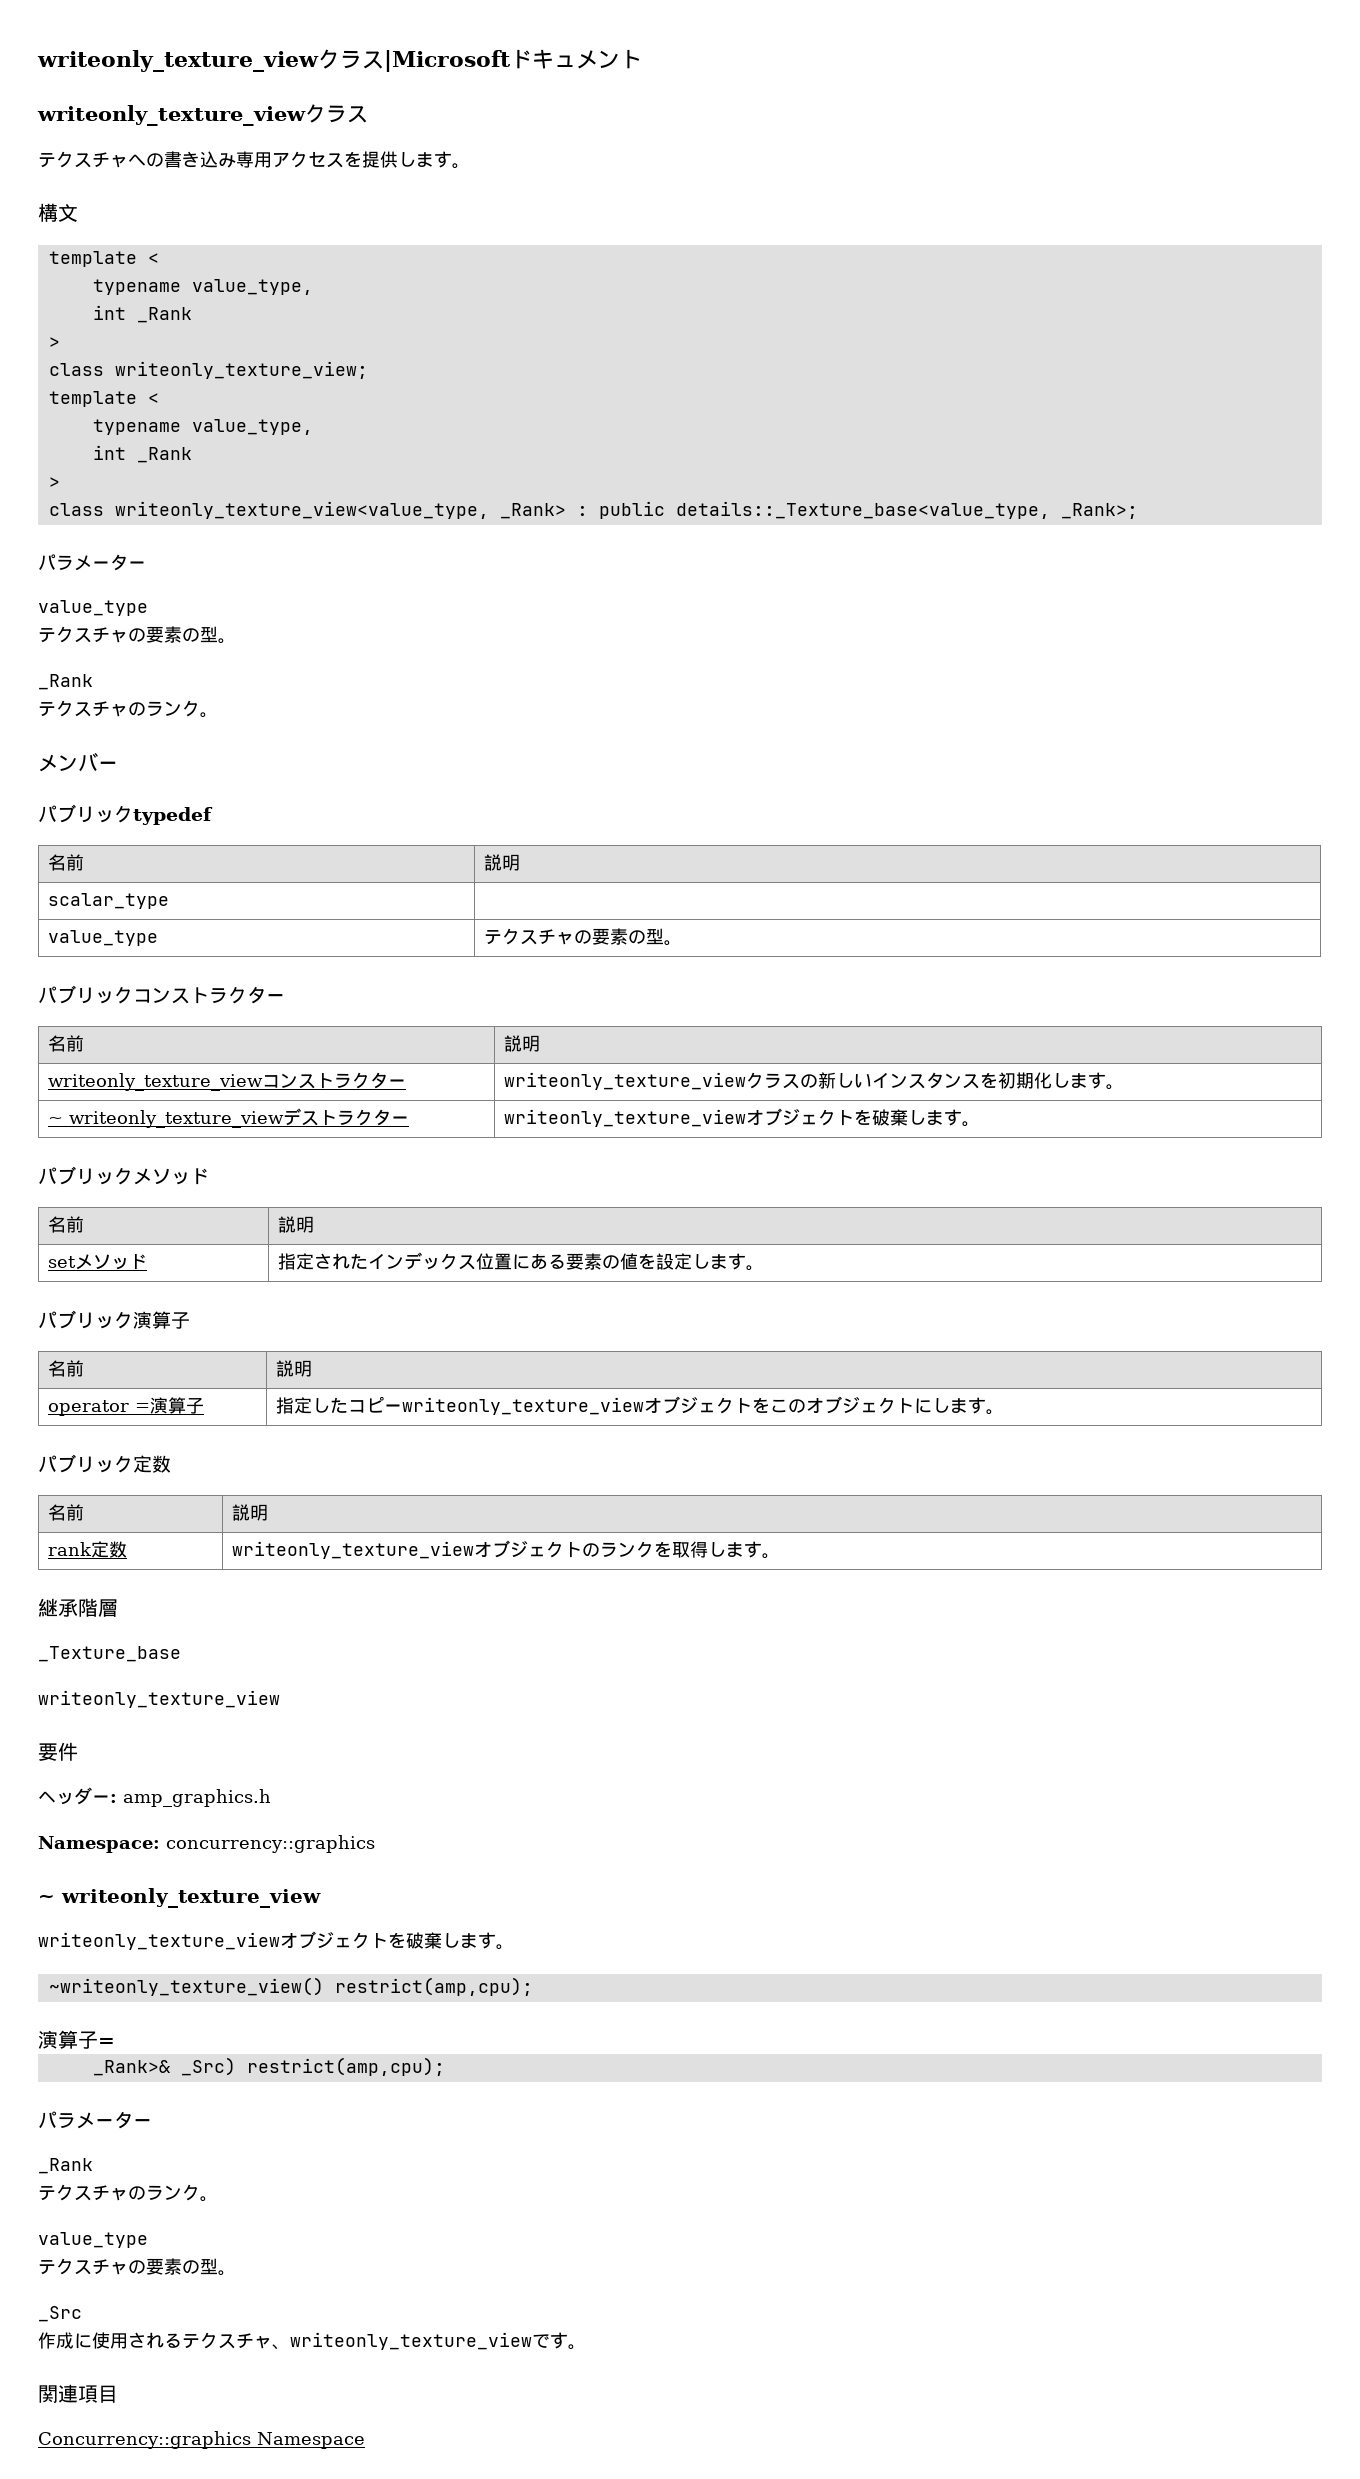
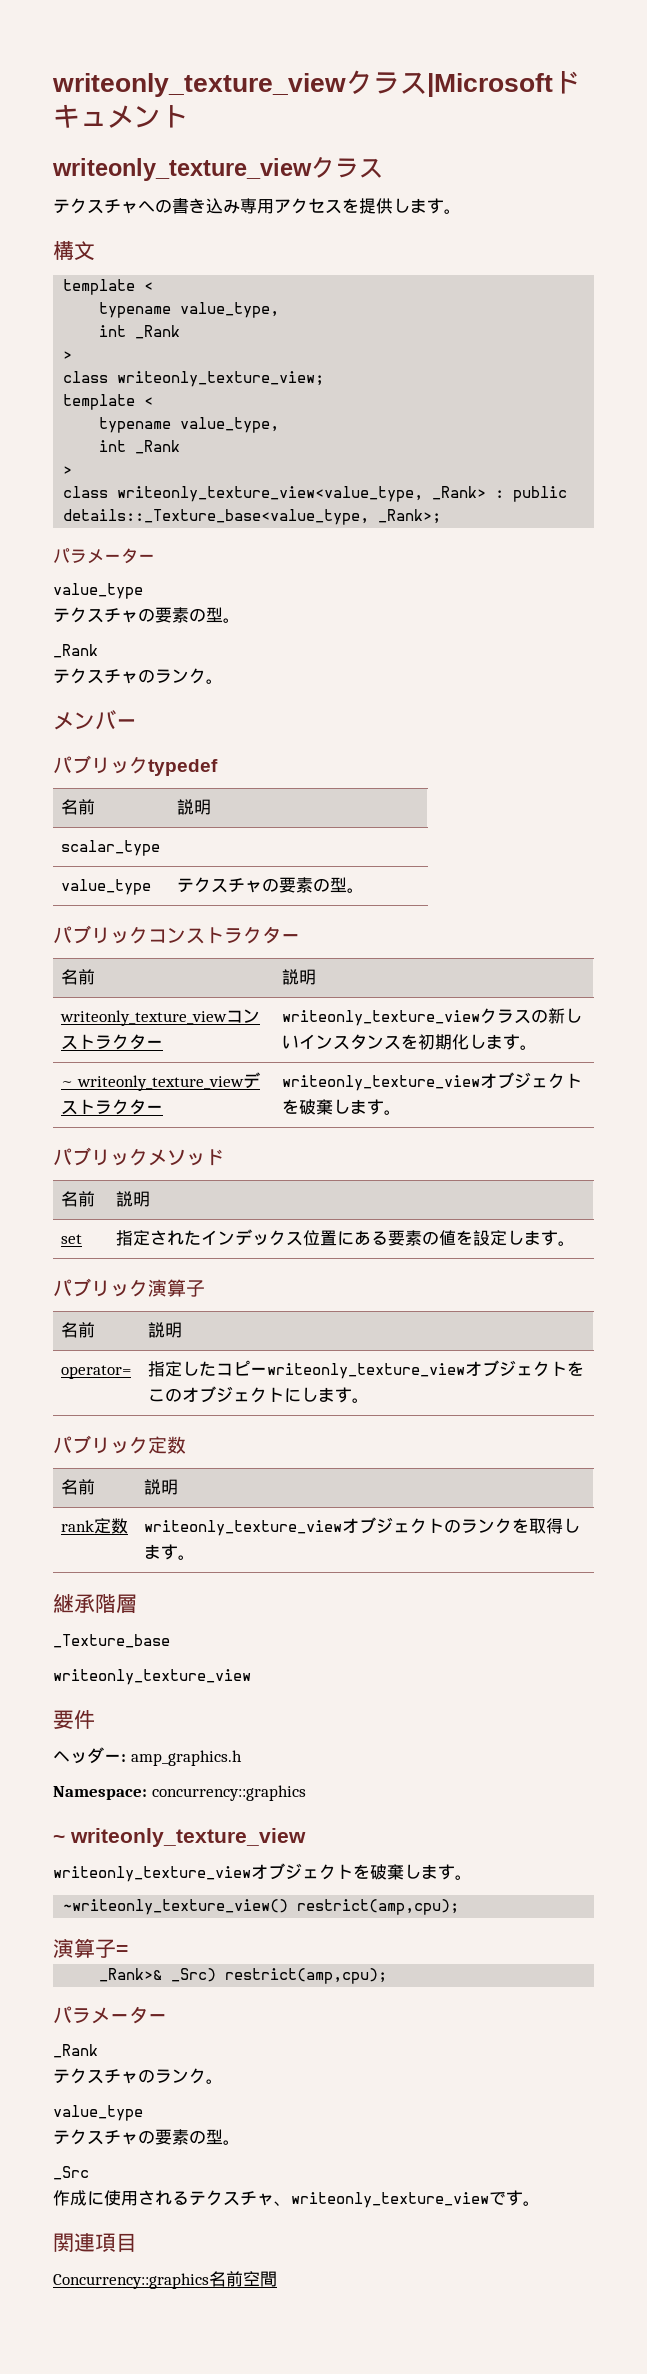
[75,1254,148,1270] メソッド -> (83, 1239) none
[48,1397,205,1416] operator =演算子 -> [61,1365,132,1379] operator=
[257,2432,365,2449] Namespace -> [209,2271,277,2287] 名前空間

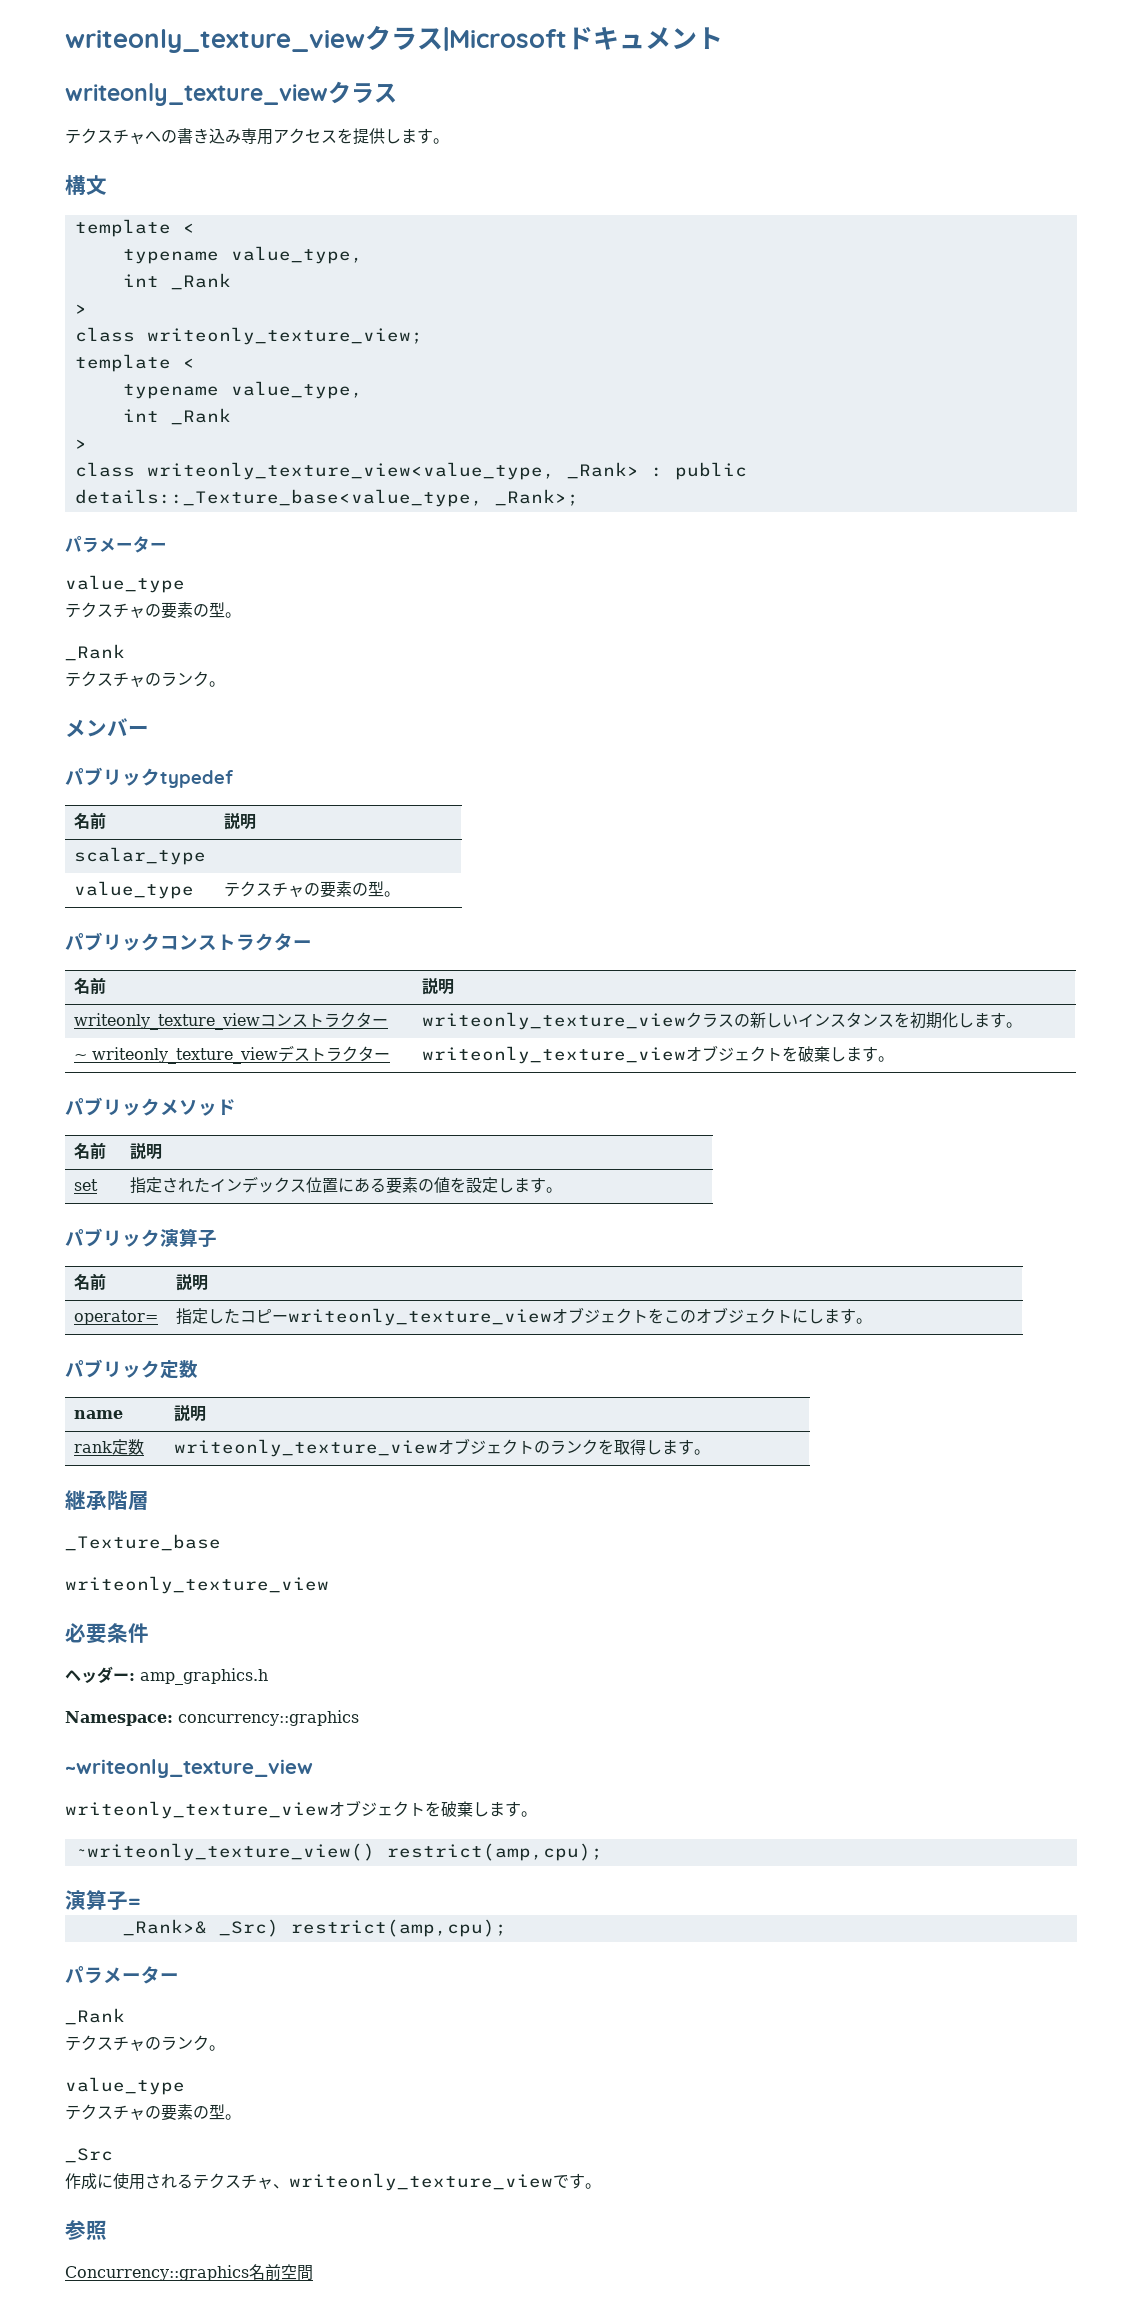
[61,1479,96,1495] 名前 -> [73,1410,123,1419] name
[53,1710,74,1729] 要 -> [65,1623,128,1644] 必要条
[53,1828,306,1847] ~ writeonly_texture_view -> [65,1759,313,1778] ~writeonly_texture_view
[53,2233,137,2252] 関連項目 -> [65,2220,107,2240] 参照

